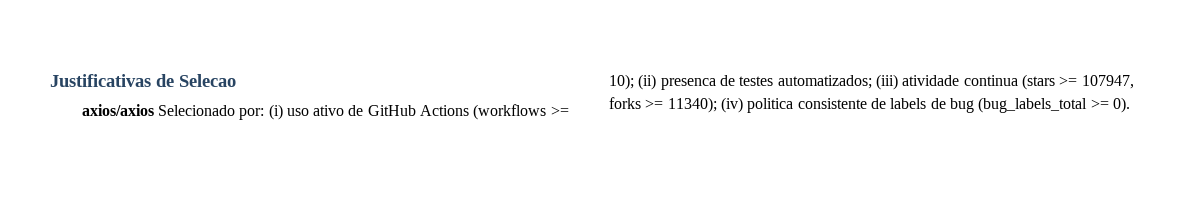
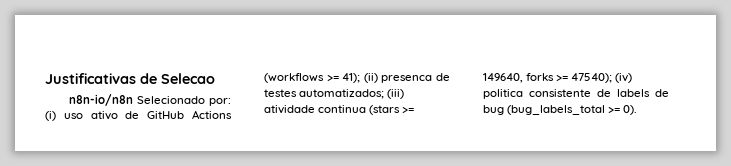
[81,104,154,116] axios/axios -> [68,94,133,106] n8n-io/n8n
[609,74,634,90] 10); -> [342,73,361,83] 41);
[1081,75,1134,89] 107947, -> [483,73,523,83] 149640,
[667,97,717,113] 11340); -> [571,73,613,83] 47540);

